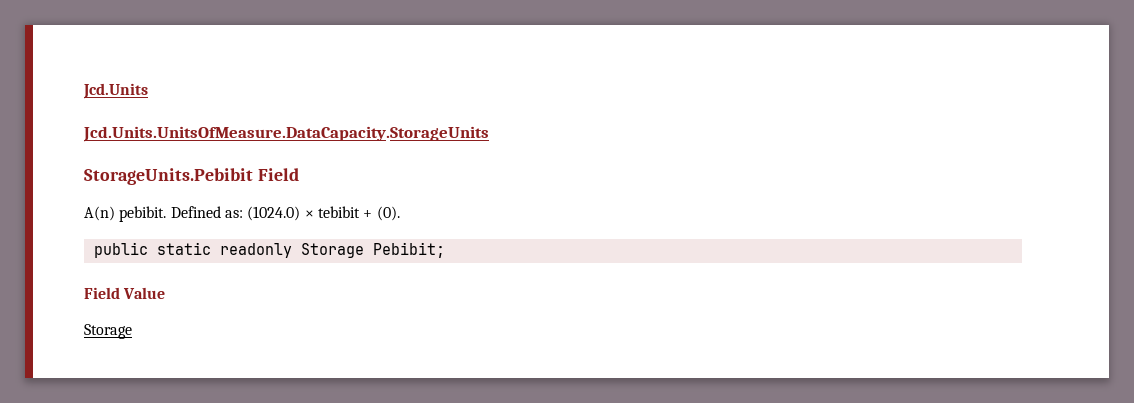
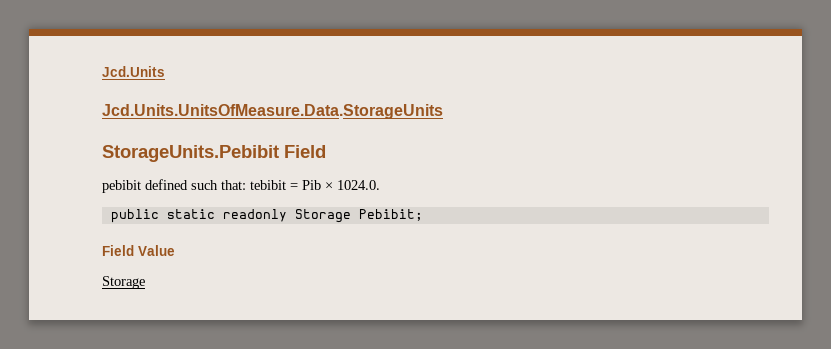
[83,126,489,142] Jcd.Units.UnitsOfMeasure.DataCapacity.StorageUnits -> [102,104,443,119] Jcd.Units.UnitsOfMeasure.Data.StorageUnits
[84,206,400,222] A(n) pebibit. Defined as: (1024.0) × tebibit + (0). -> [102,179,380,193] pebibit defined such that: tebibit = Pib × 1024.0.

